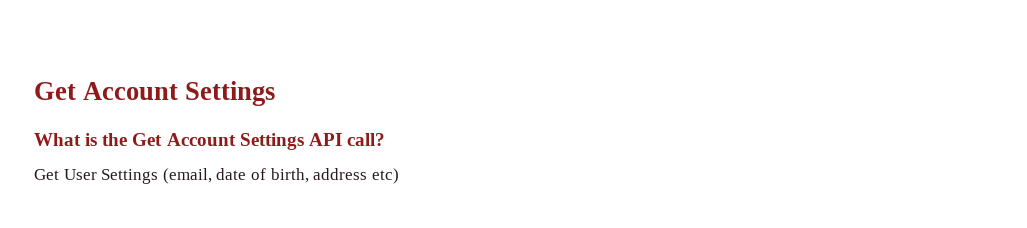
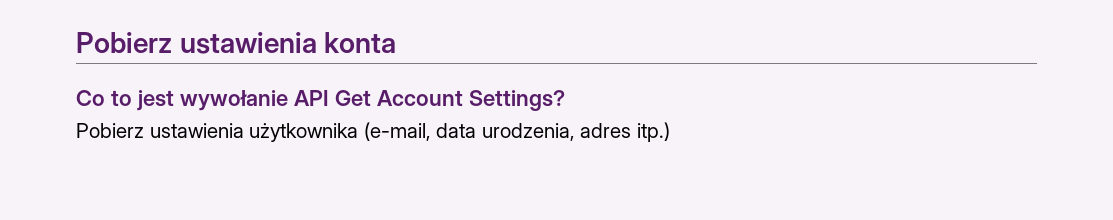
[34,81,276,106] [34,133,385,150] [34,168,399,184] Get Account Settings // What is the Get Account Settings API call? // Get User Settings (email, date of birth, address etc) -> [76,32,397,54] [76,90,565,111] [76,122,670,142] Pobierz ustawienia konta // Co to jest wywołanie API Get Account Settings? // Pobierz ustawienia użytkownika (e-mail, data urodzenia, adres itp.)

